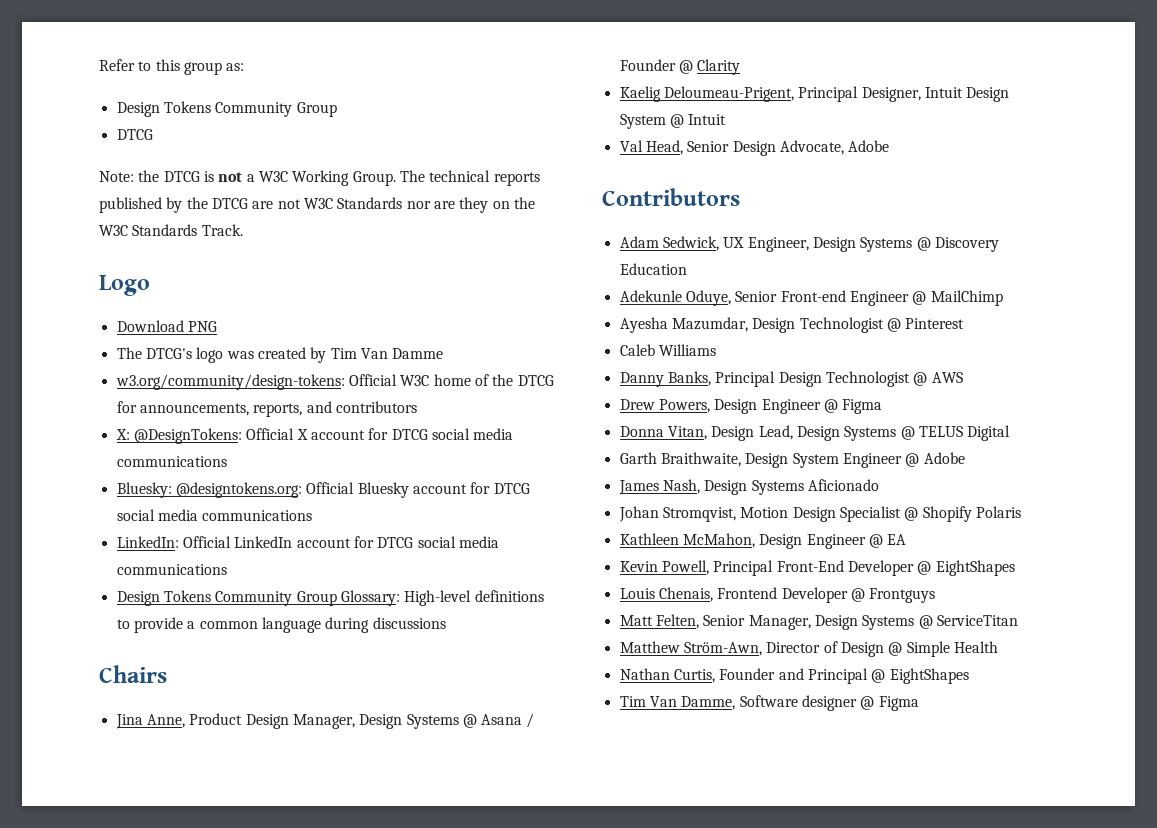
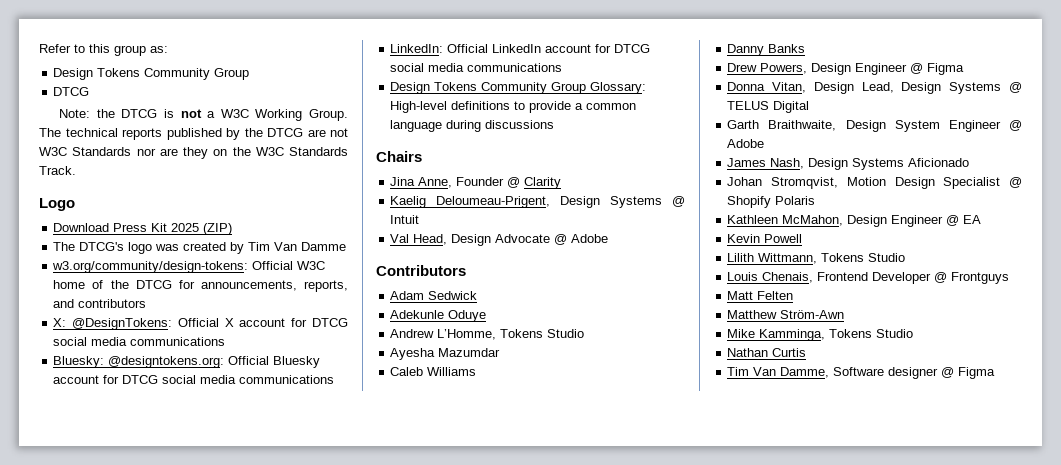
[187,321,217,332] PNG -> [113,223,233,235] Press Kit 2025 (ZIP)
[189,713,535,729] Product Design Manager, Design Systems @ Asana / -> (453, 182) none
[798,86,1010,102] [619,114,666,129] Principal Designer, Intuit Design System -> [560,196,663,208] Design Systems
[687,140,844,156] Senior Design Advocate, -> [451,234,568,246] Design Advocate @
[662,236,999,252] [619,263,687,275] [619,290,1003,306] [619,317,965,333] [619,344,716,356] [619,371,963,387] Sedwick, UX Engineer, Design Systems @ Discovery Education // Adekunle Oduye, Senior Front-end Engineer @ MailChimp // Ayesha Mazumdar, Design Technologist @ Pinterest // Caleb Williams // Danny Banks, Principal Design Technologist @ AWS -> [428,291,478,300] [390,310,487,322] [390,329,585,340] [390,348,501,360] [390,367,477,376] [727,44,806,56] Sedwick // Adekunle Oduye // Andrew L’Homme, Tokens Studio // Ayesha Mazumdar // Caleb Williams // Danny Banks
[661,560,1015,576] Powell, Principal Front-End Developer @ EightShapes -> [764,234,803,243] [727,253,906,264] Powell // Lilith Wittmann, Tokens Studio
[655,614,1018,630] [619,641,998,657] [619,668,969,684] Felten, Senior Manager, Design Systems @ ServiceTitan // Matthew Ström-Awn, Director of Design @ Simple Health // Nathan Curtis, Founder and Principal @ EightShapes -> [757,291,794,300] [727,310,845,319] [727,329,914,341] [727,348,807,357] Felten // Matthew Ström-Awn // Mike Kamminga, Tokens Studio // Nathan Curtis

